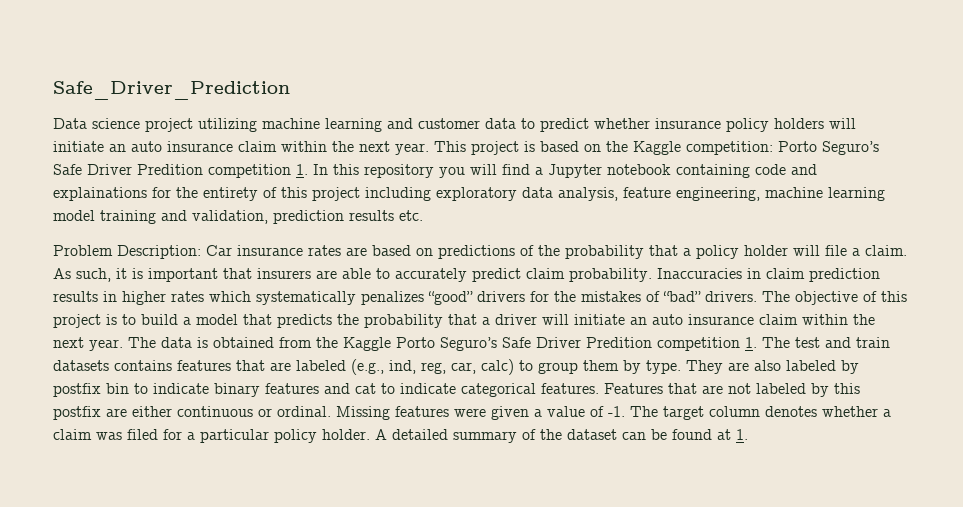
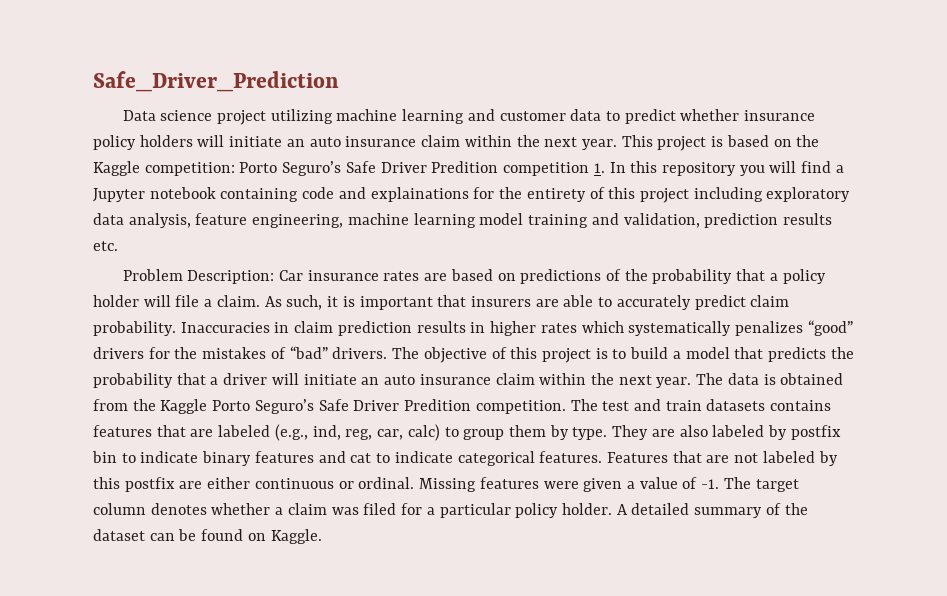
[657,337,757,351] competition 1. -> [475,400,566,414] competition.
[717,429,748,440] at 1. -> [247,529,322,544] on Kaggle.

